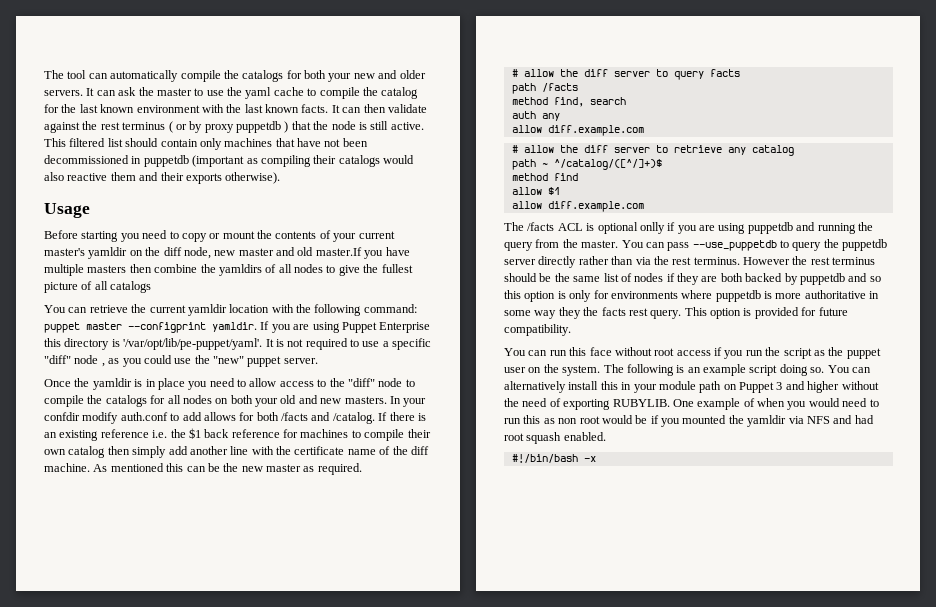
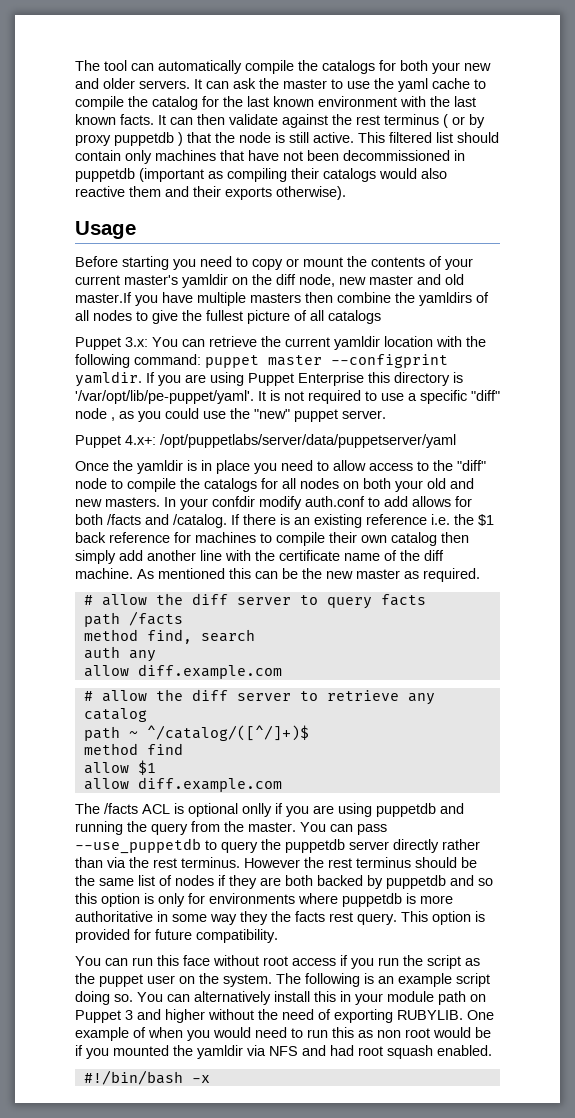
(152, 287) none -> [75,337,148,350] Puppet 3.x:
(318, 361) none -> [75,434,456,448] // Puppet 4.x+: /opt/puppetlabs/server/data/puppetserver/yaml

